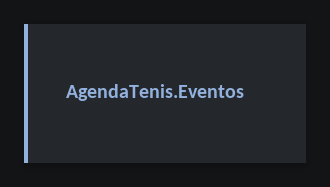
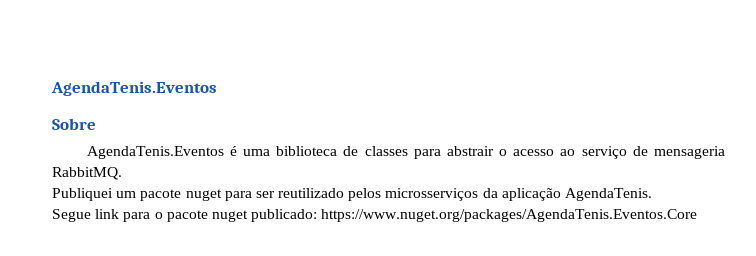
[66,84,244,101] AgendaTenis.Eventos -> [51,81,217,96] [52,118,96,130] [86,146,725,159] [52,167,122,180] [52,188,653,201] [52,209,698,222] AgendaTenis.Eventos // Sobre // AgendaTenis.Eventos é uma biblioteca de classes para abstrair o acesso ao serviço de mensageria RabbitMQ. // Publiquei um pacote nuget para ser reutilizado pelos microsserviços da aplicação AgendaTenis. // Segue link para o pacote nuget publicado: https://www.nuget.org/packages/AgendaTenis.Eventos.Core

